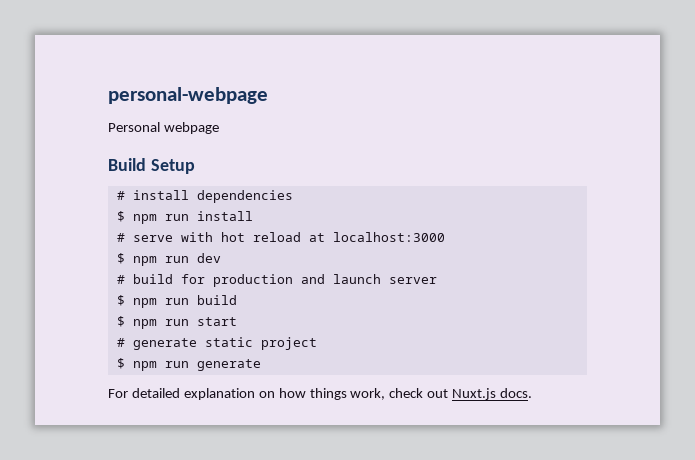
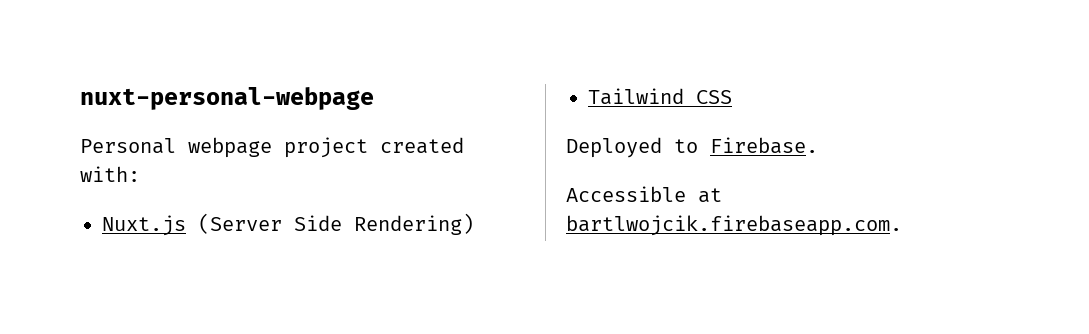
[108,87,268,104] personal-webpage -> [80,87,374,110] nuxt-personal-webpage
[108,158,195,174] [116,190,293,203] [116,211,253,224] [116,232,445,242] [116,253,221,266] [116,274,437,287] [116,295,237,308] [116,316,237,329] [116,337,317,350] [116,358,261,371] [108,388,533,400] // Build Setup // # install dependencies // $ npm run install // # serve with hot reload at localhost:3000 // $ npm run dev // # build for production and launch server // $ npm run build // $ npm run start // # generate static project // $ npm run generate // For detailed explanation on how things work, check out Nuxt.js docs. -> [284,137,464,158] [80,166,140,182] [102,213,474,236] [588,88,732,105] [566,137,818,158] [566,186,722,203] [566,215,902,236] project created with: // Nuxt.js (Server Side Rendering) // Tailwind CSS // Deployed to Firebase. // Accessible at bartlwojcik.firebaseapp.com.

